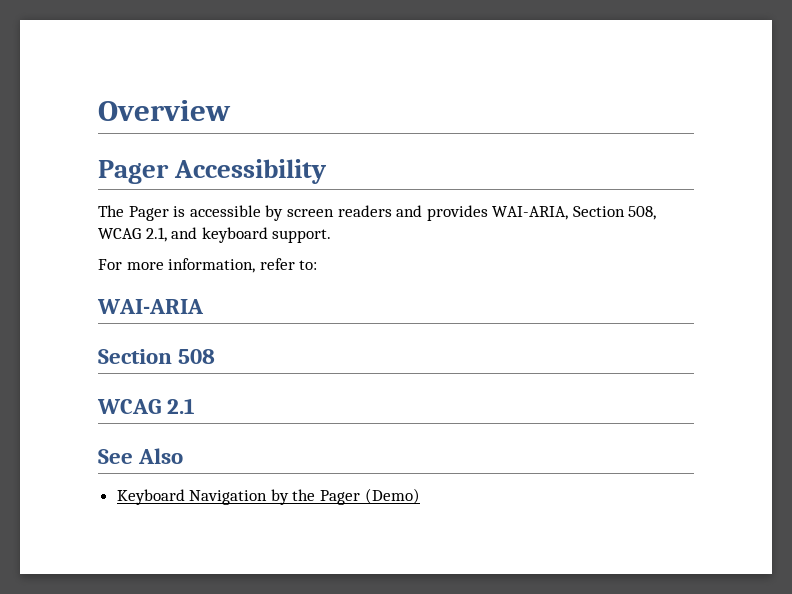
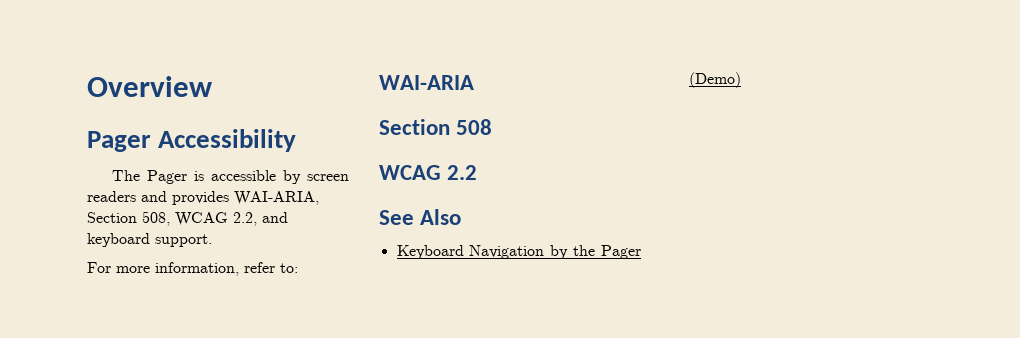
[145,227,167,242] 2.1, -> [233,212,257,226] 2.2,
[167,398,196,414] 2.1 -> [447,165,478,180] 2.2

